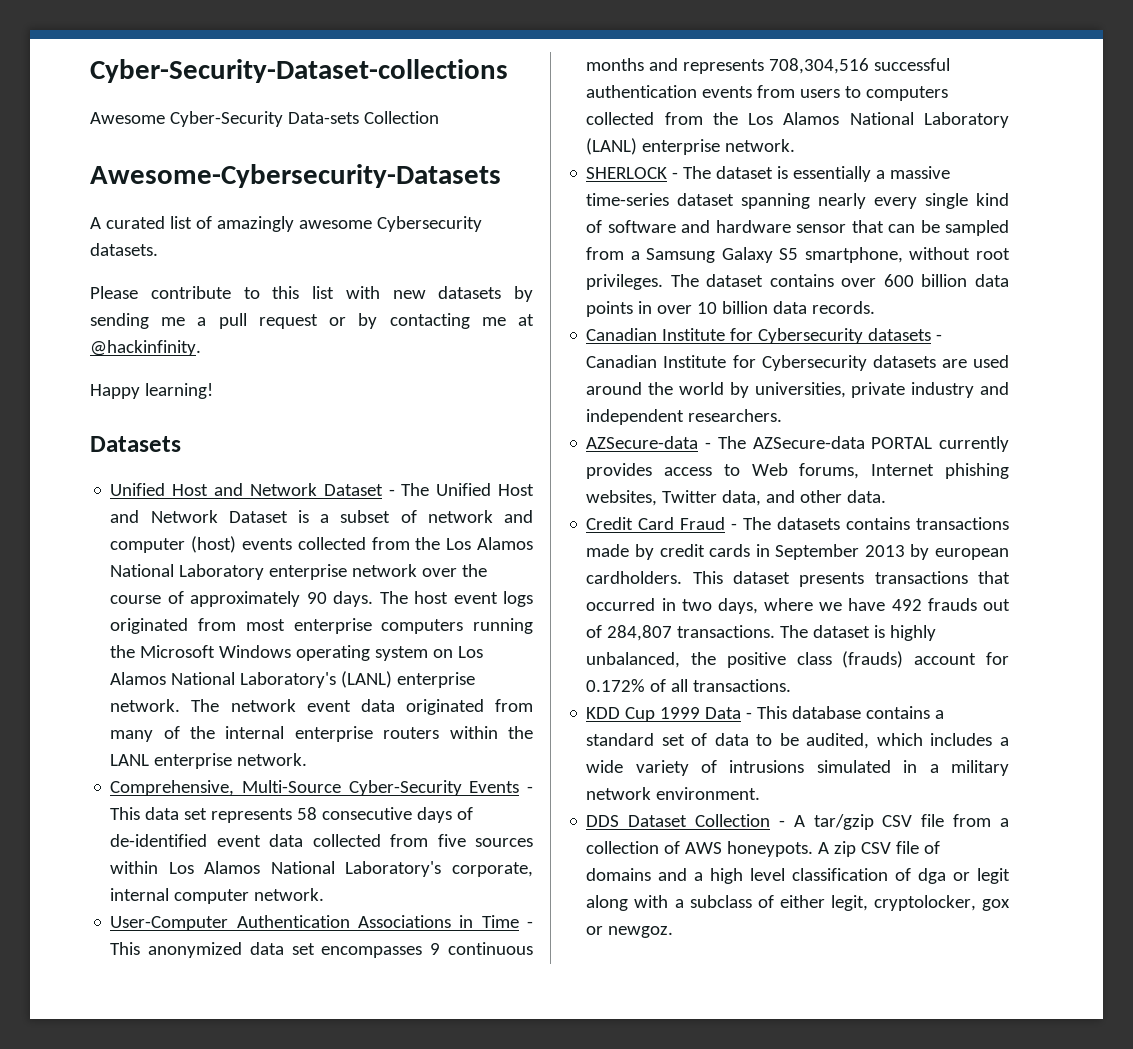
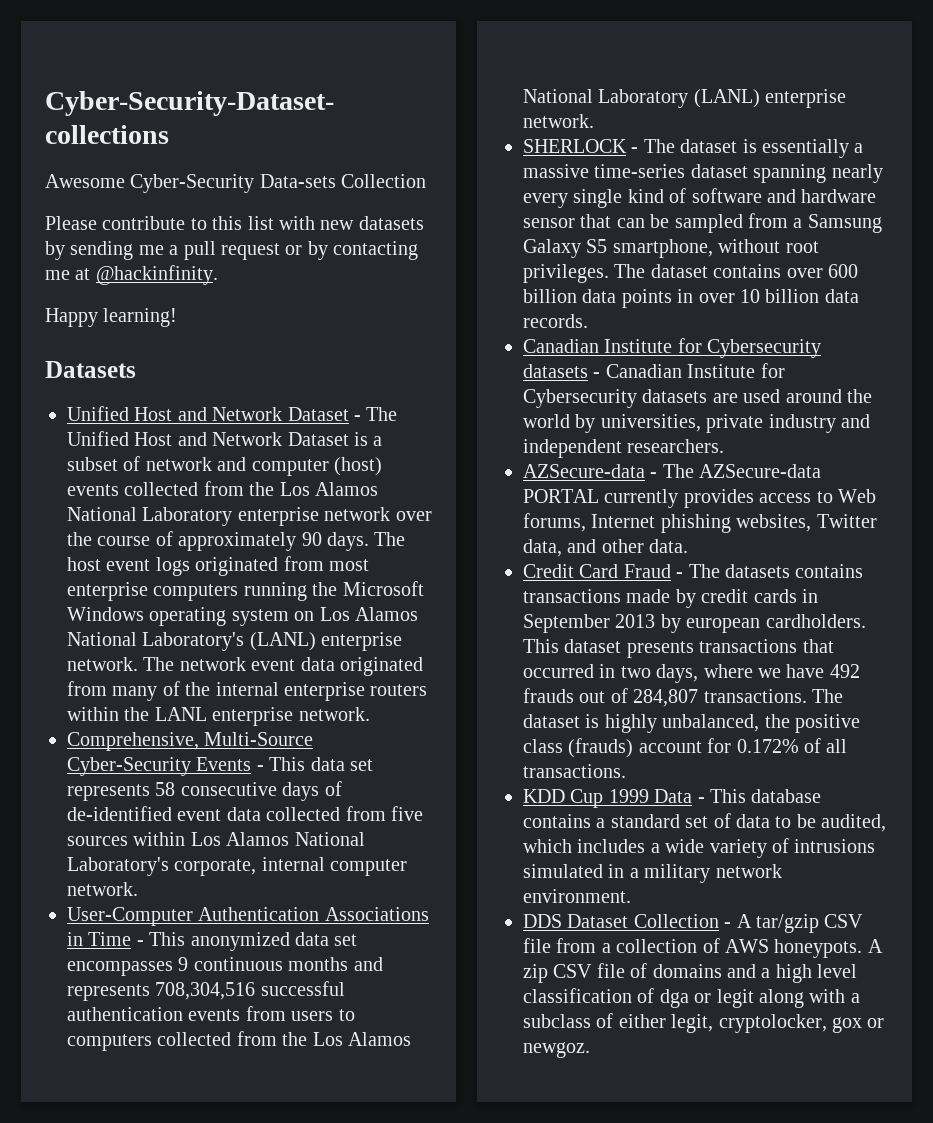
[90,164,501,188] [90,216,482,232] [90,243,158,256] // Awesome-Cybersecurity-Datasets // A curated list of amazingly awesome Cybersecurity datasets. -> (427, 181) none

